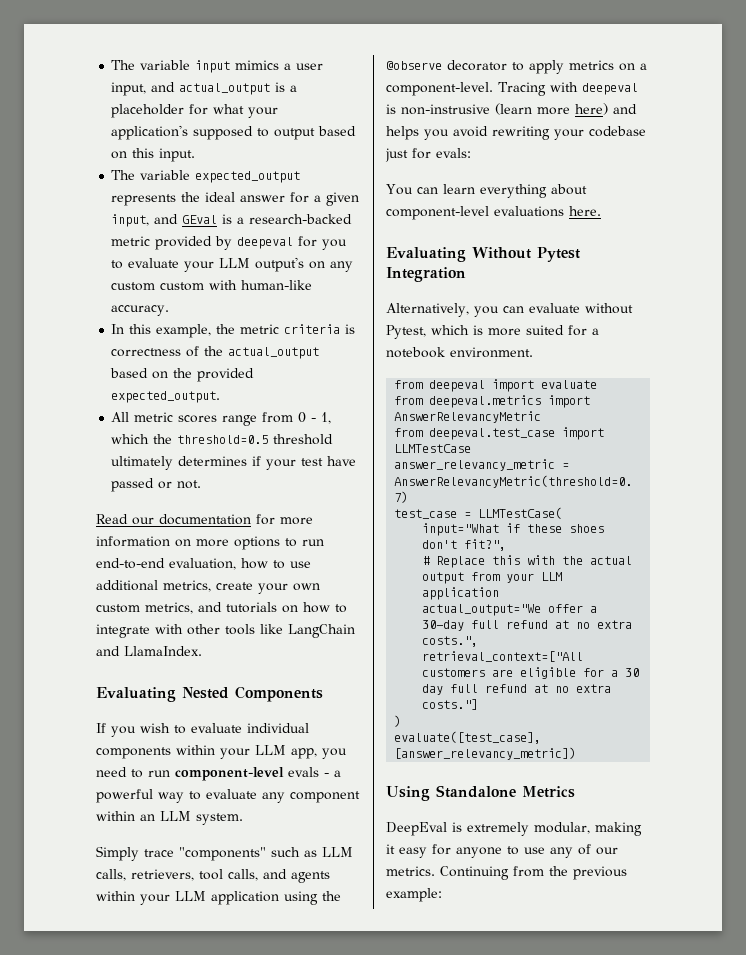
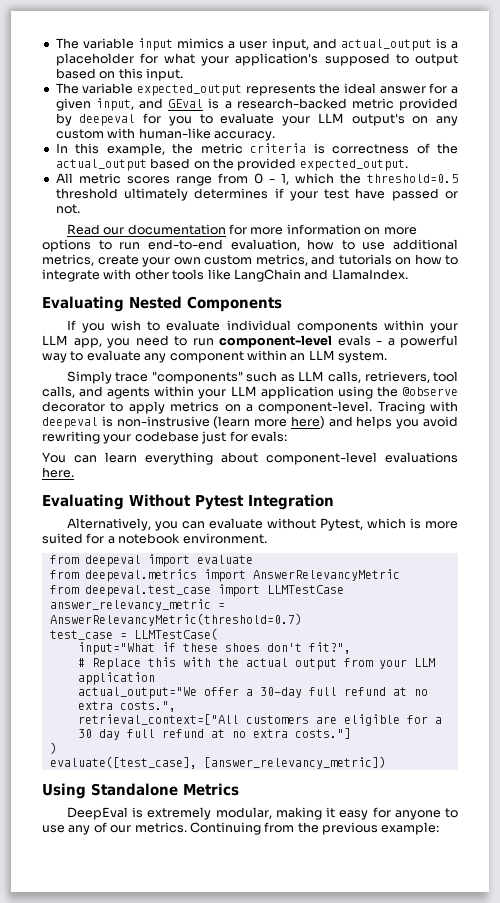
[160,282,205,291] custom -> (104, 134) none

